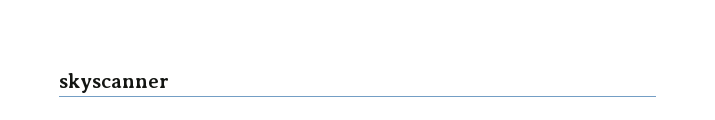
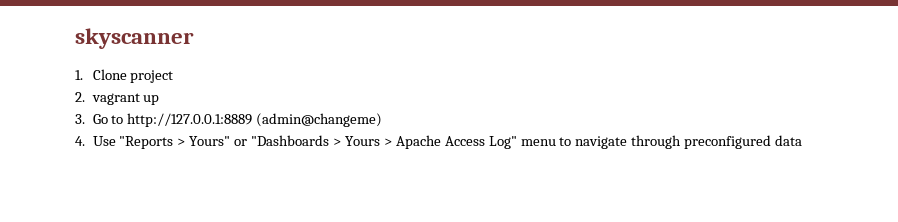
(169, 83) none -> [75,69,174,83] [75,92,160,105] [75,113,383,127] [75,135,803,149] // 1. Clone project // 2. vagrant up // 3. Go to http://127.0.0.1:8889 (admin@changeme) // 4. Use "Reports > Yours" or "Dashboards > Yours > Apache Access Log" menu to navigate through preconfigured data

